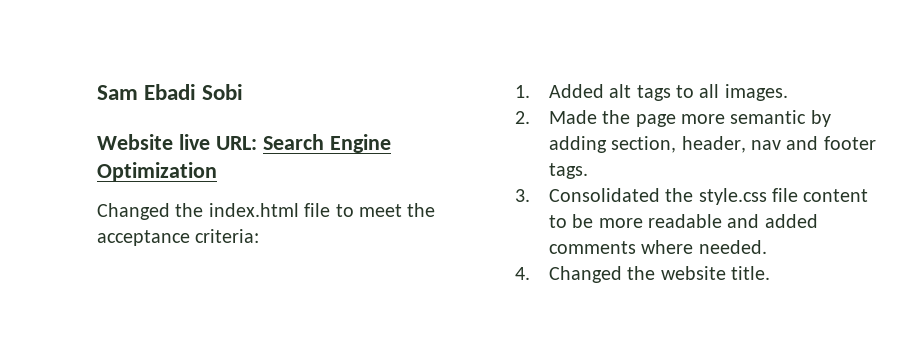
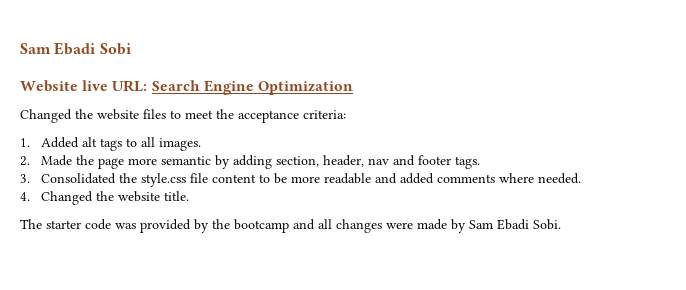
[208,203,331,217] index.html file -> [97,109,166,120] website files
(771, 273) none -> [20,219,561,233] // The starter code was provided by the bootcamp and all changes were made by Sam Ebadi Sobi.

